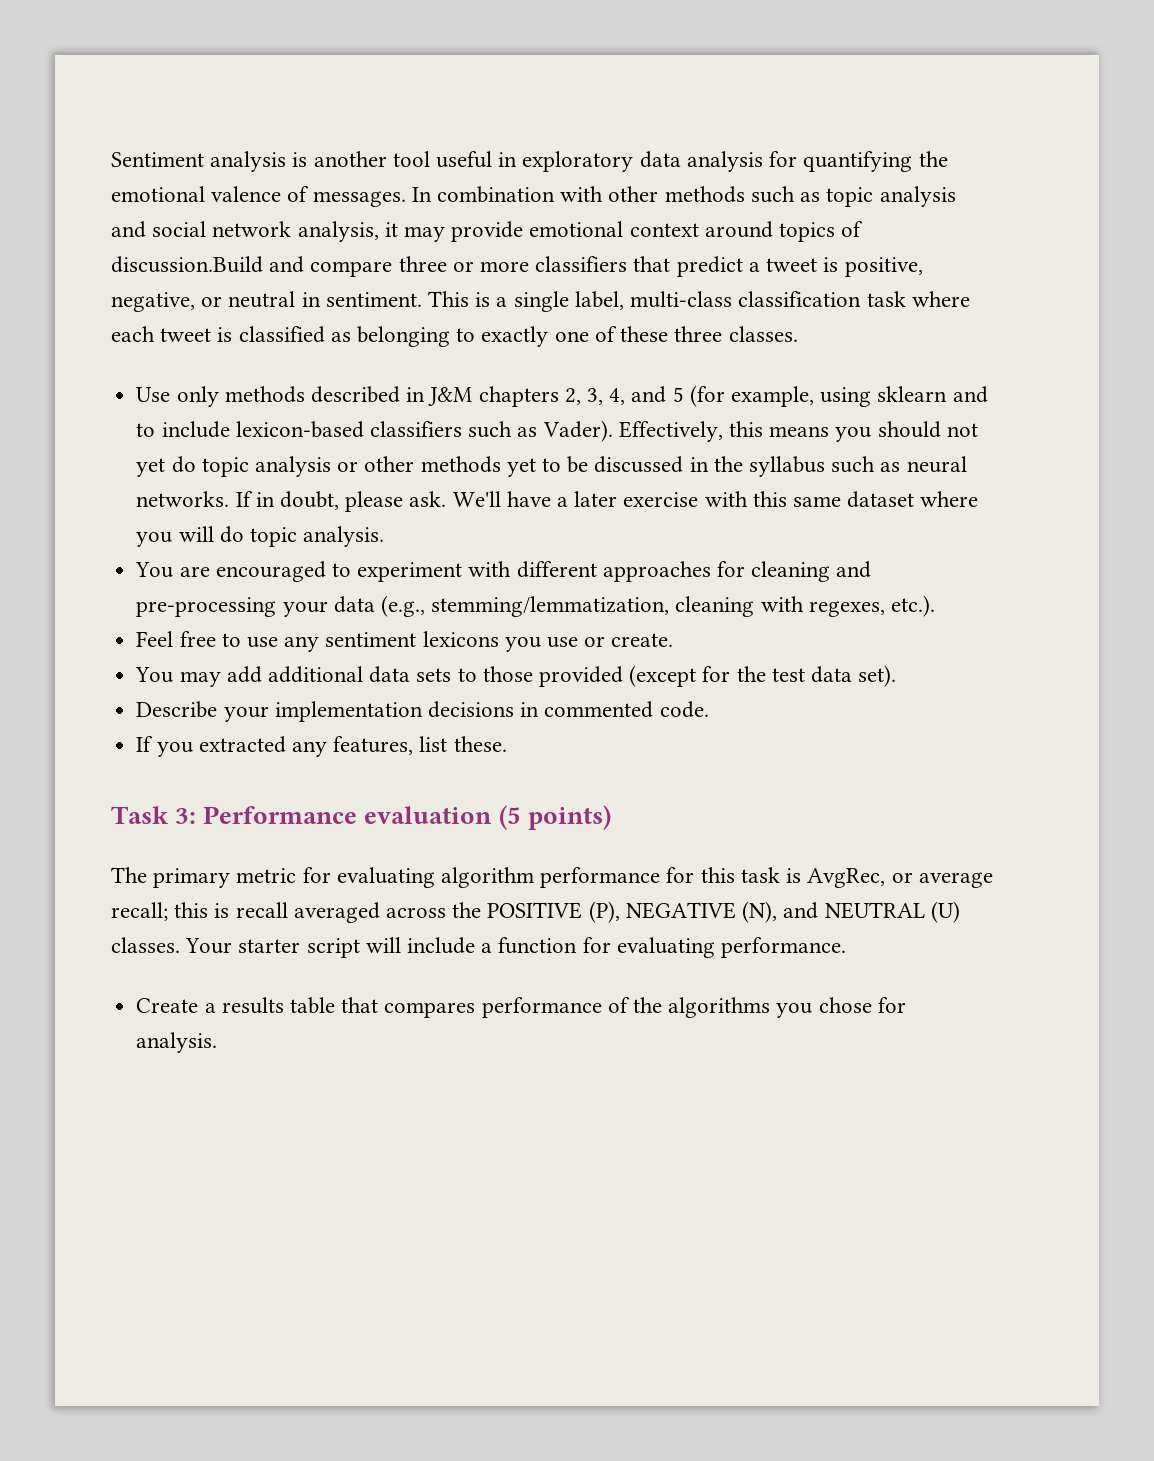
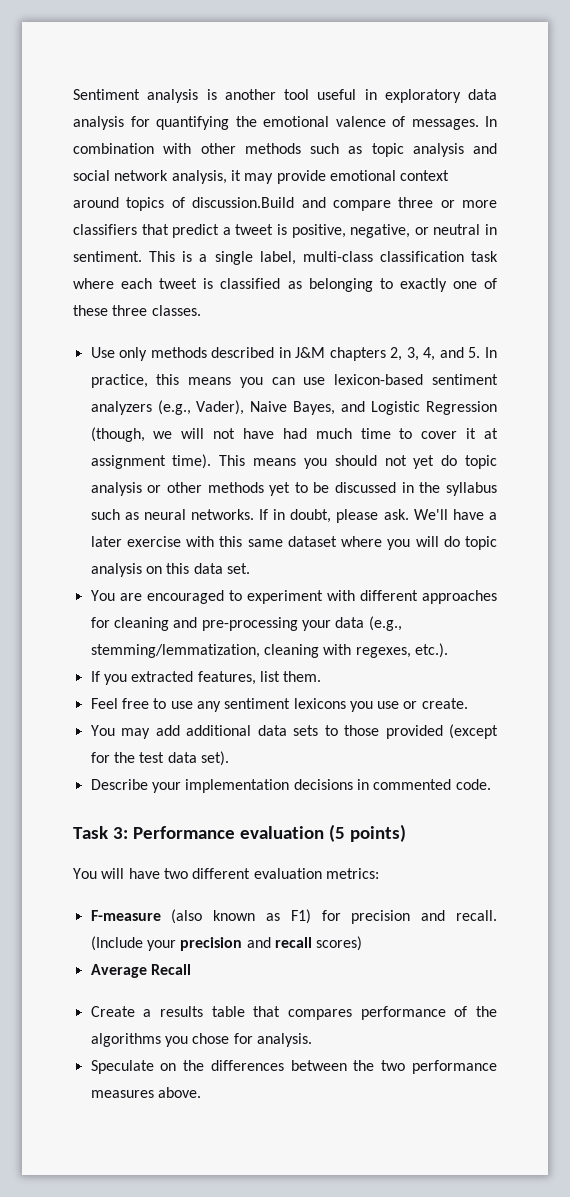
[672,385,988,407] [136,420,763,442] 5 (for example, using sklearn and to include lexicon-based classifiers such as Vader). Effectively, this -> [468,347,498,358] [90,374,498,388] [90,400,497,415] [90,427,499,442] [90,454,246,469] 5. In practice, this means you can use lexicon-based sentiment analyzers (e.g., Vader), Naive Bayes, and Logistic Regression (though, we will not have had much time to cover it at assignment time). This
[303,526,385,547] analysis. -> [90,563,250,577] analysis on this data set.
(935, 606) none -> [90,671,322,685] // If you extracted features, list them.
[136,736,507,757] // If you extracted any features, list these. -> (491, 784) none
[111,867,993,888] [111,901,960,923] [111,937,847,958] The primary metric for evaluating algorithm performance for this task is AvgRec, or average recall; this is recall averaged across the POSITIVE (P), NEGATIVE (N), and NEUTRAL (U) classes. Your starter script will include a function for evaluating performance. -> [73,868,379,879] [90,909,498,924] [90,936,363,951] [90,964,191,978] You will have two different evaluation metrics: // F-measure (also known as F1) for precision and recall. (Include your precision and recall scores) // Average Recall
(218, 1042) none -> [90,1060,497,1074] [90,1087,201,1098] // Speculate on the differences between the two performance measures above.

